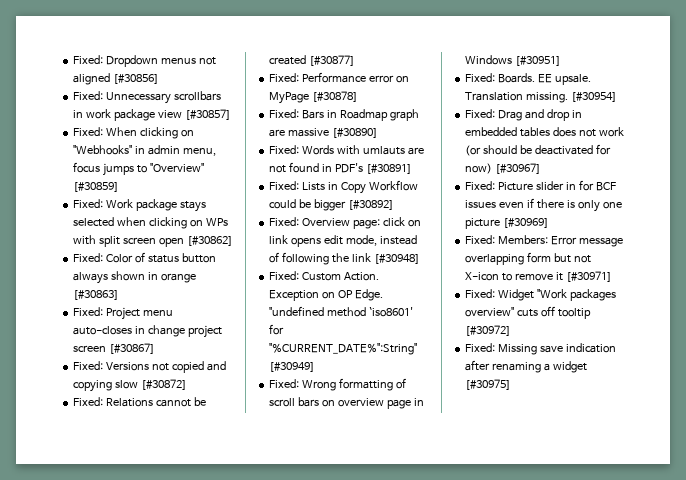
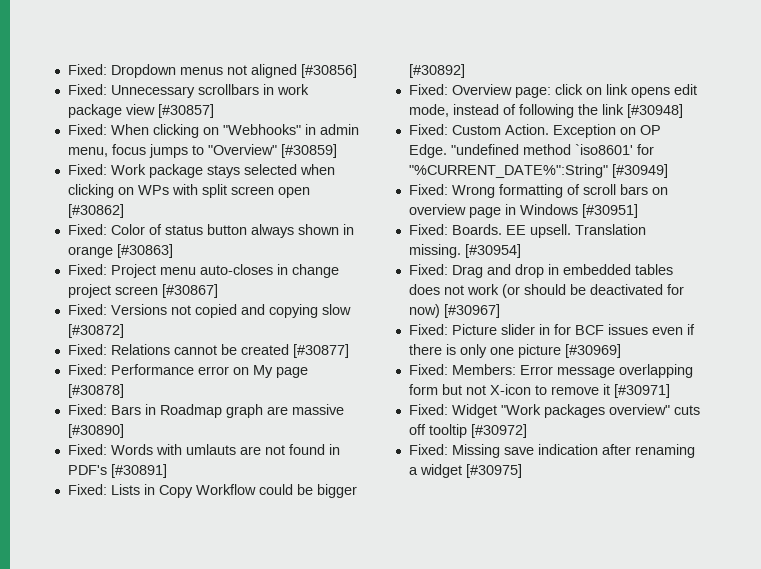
[269,92,310,104] MyPage -> [252,365,308,378] My page
[555,74,592,85] upsale. -> [529,224,571,238] upsell.

